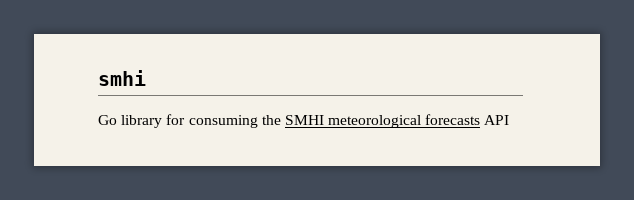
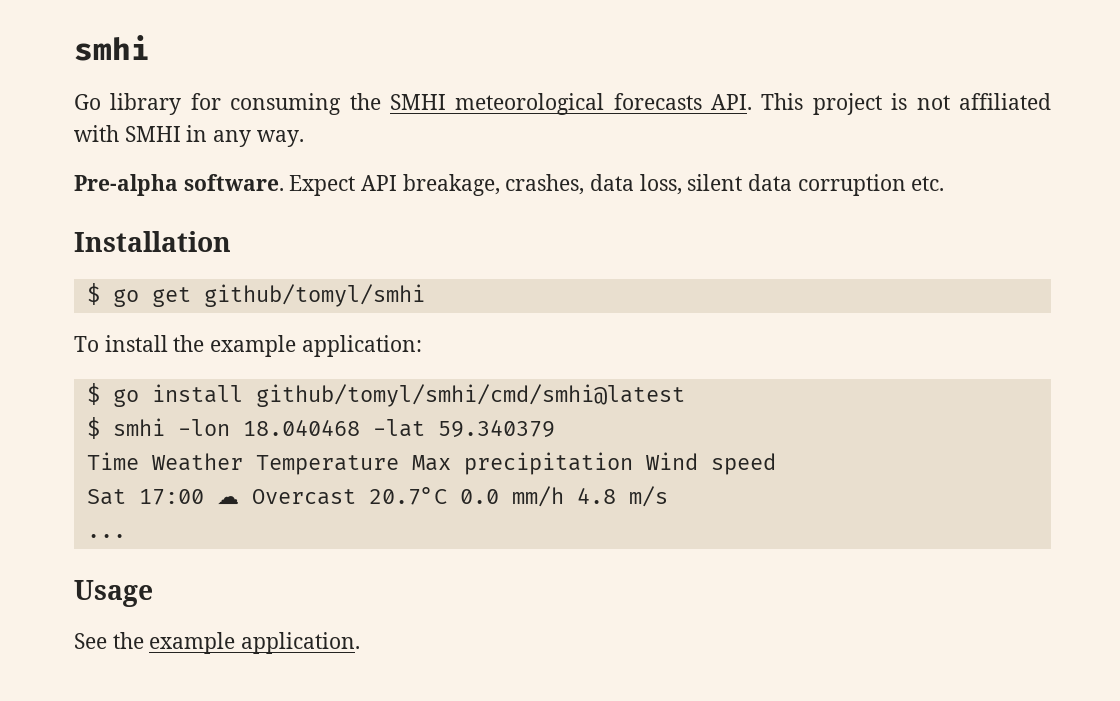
[484,115,510,125] API -> [711,93,1051,115] [74,125,304,147] [74,174,945,196] [74,231,231,252] [86,283,425,307] [74,335,422,357] [86,383,685,407] [86,417,555,439] [86,452,776,475] [86,486,668,507] [86,534,126,538] [74,580,153,607] [74,632,361,654] API. This project is not affiliated with SMHI in any way. // Pre-alpha software. Expect API breakage, crashes, data loss, silent data corruption etc. // Installation // $ go get github/tomyl/smhi // To install the example application: // $ go install github/tomyl/smhi/cmd/smhi@latest // $ smhi -lon 18.040468 -lat 59.340379 // Time Weather Temperature Max precipitation Wind speed // Sat 17:00 ☁ Overcast 20.7°C 0.0 mm/h 4.8 m/s // ... // Usage // See the example application.

